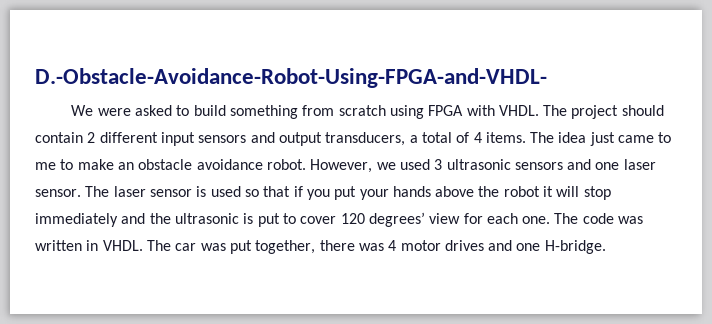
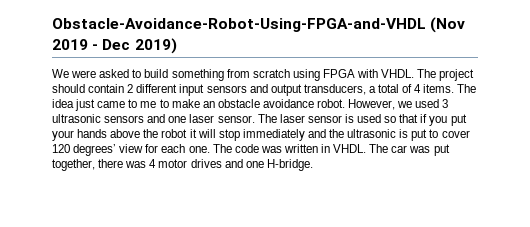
[35,68,547,88] D.-Obstacle-Avoidance-Robot-Using-FPGA-and-VHDL- -> [52,17,466,33] [52,38,177,54] Obstacle-Avoidance-Robot-Using-FPGA-and-VHDL (Nov 2019 - Dec 2019)

